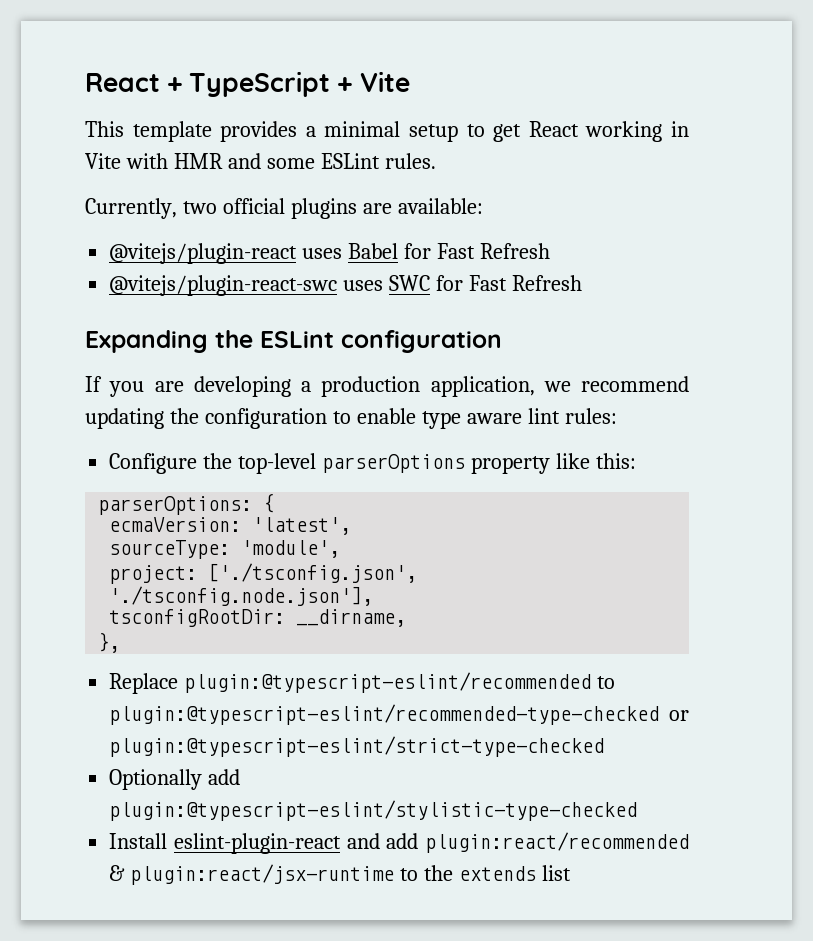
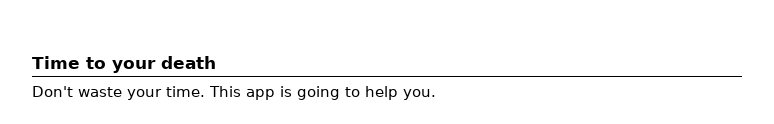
[85,71,410,97] [85,121,690,142] [85,153,436,169] [85,198,483,219] [109,243,550,264] [109,275,582,296] [85,330,502,353] [85,376,689,397] [85,408,617,429] [109,453,636,474] [98,493,275,515] [109,517,352,535] [109,540,341,559] [109,563,418,584] [109,586,374,606] [109,609,407,627] [98,632,121,653] [109,672,616,694] [109,704,689,725] [109,736,605,757] [109,769,241,790] [109,800,638,821] [109,832,689,854] [109,864,571,885] React + TypeScript + Vite // This template provides a minimal setup to get React working in Vite with HMR and some ESLint rules. // Currently, two official plugins are available: // @vitejs/plugin-react uses Babel for Fast Refresh // @vitejs/plugin-react-swc uses SWC for Fast Refresh // Expanding the ESLint configuration // If you are developing a production application, we recommend updating the configuration to enable type aware lint rules: // Configure the top-level parserOptions property like this: // parserOptions: { // ecmaVersion: 'latest', // sourceType: 'module', // project: ['./tsconfig.json', './tsconfig.node.json'], // tsconfigRootDir: __dirname, // }, // Replace plugin:@typescript-eslint/recommended to plugin:@typescript-eslint/recommended-type-checked or plugin:@typescript-eslint/strict-type-checked // Optionally add plugin:@typescript-eslint/stylistic-type-checked // Install eslint-plugin-react and add plugin:react/recommended & plugin:react/jsx-runtime to the extends list -> [32,56,216,73] [32,86,436,100] Time to your death // Don't waste your time. This app is going to help you.

